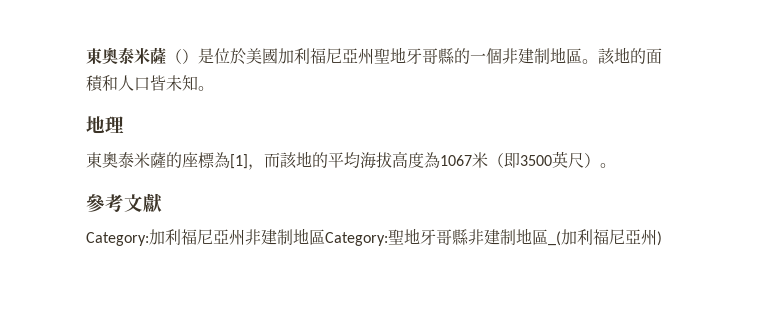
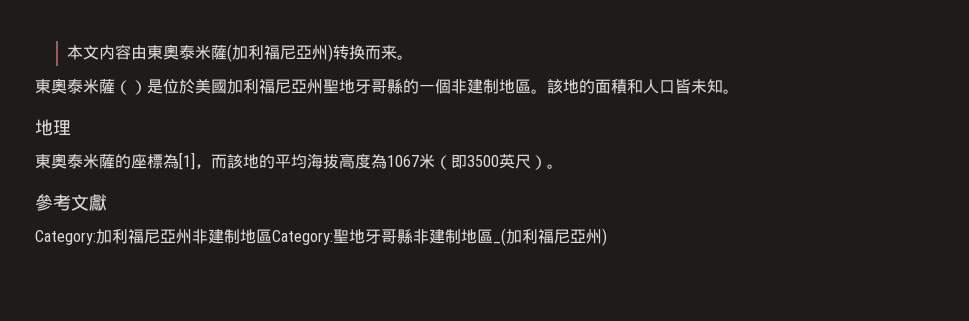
(86, 56) none -> [66,44,413,62] 本文内容由東奧泰米薩(加利福尼亞州)转换而来。 //

